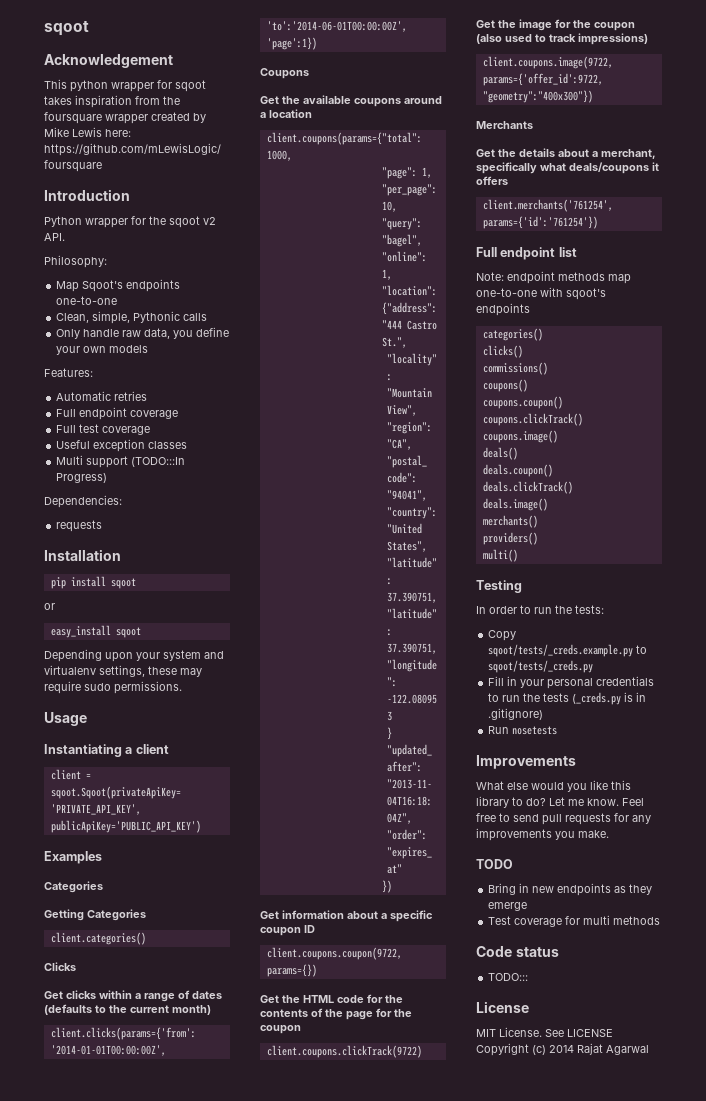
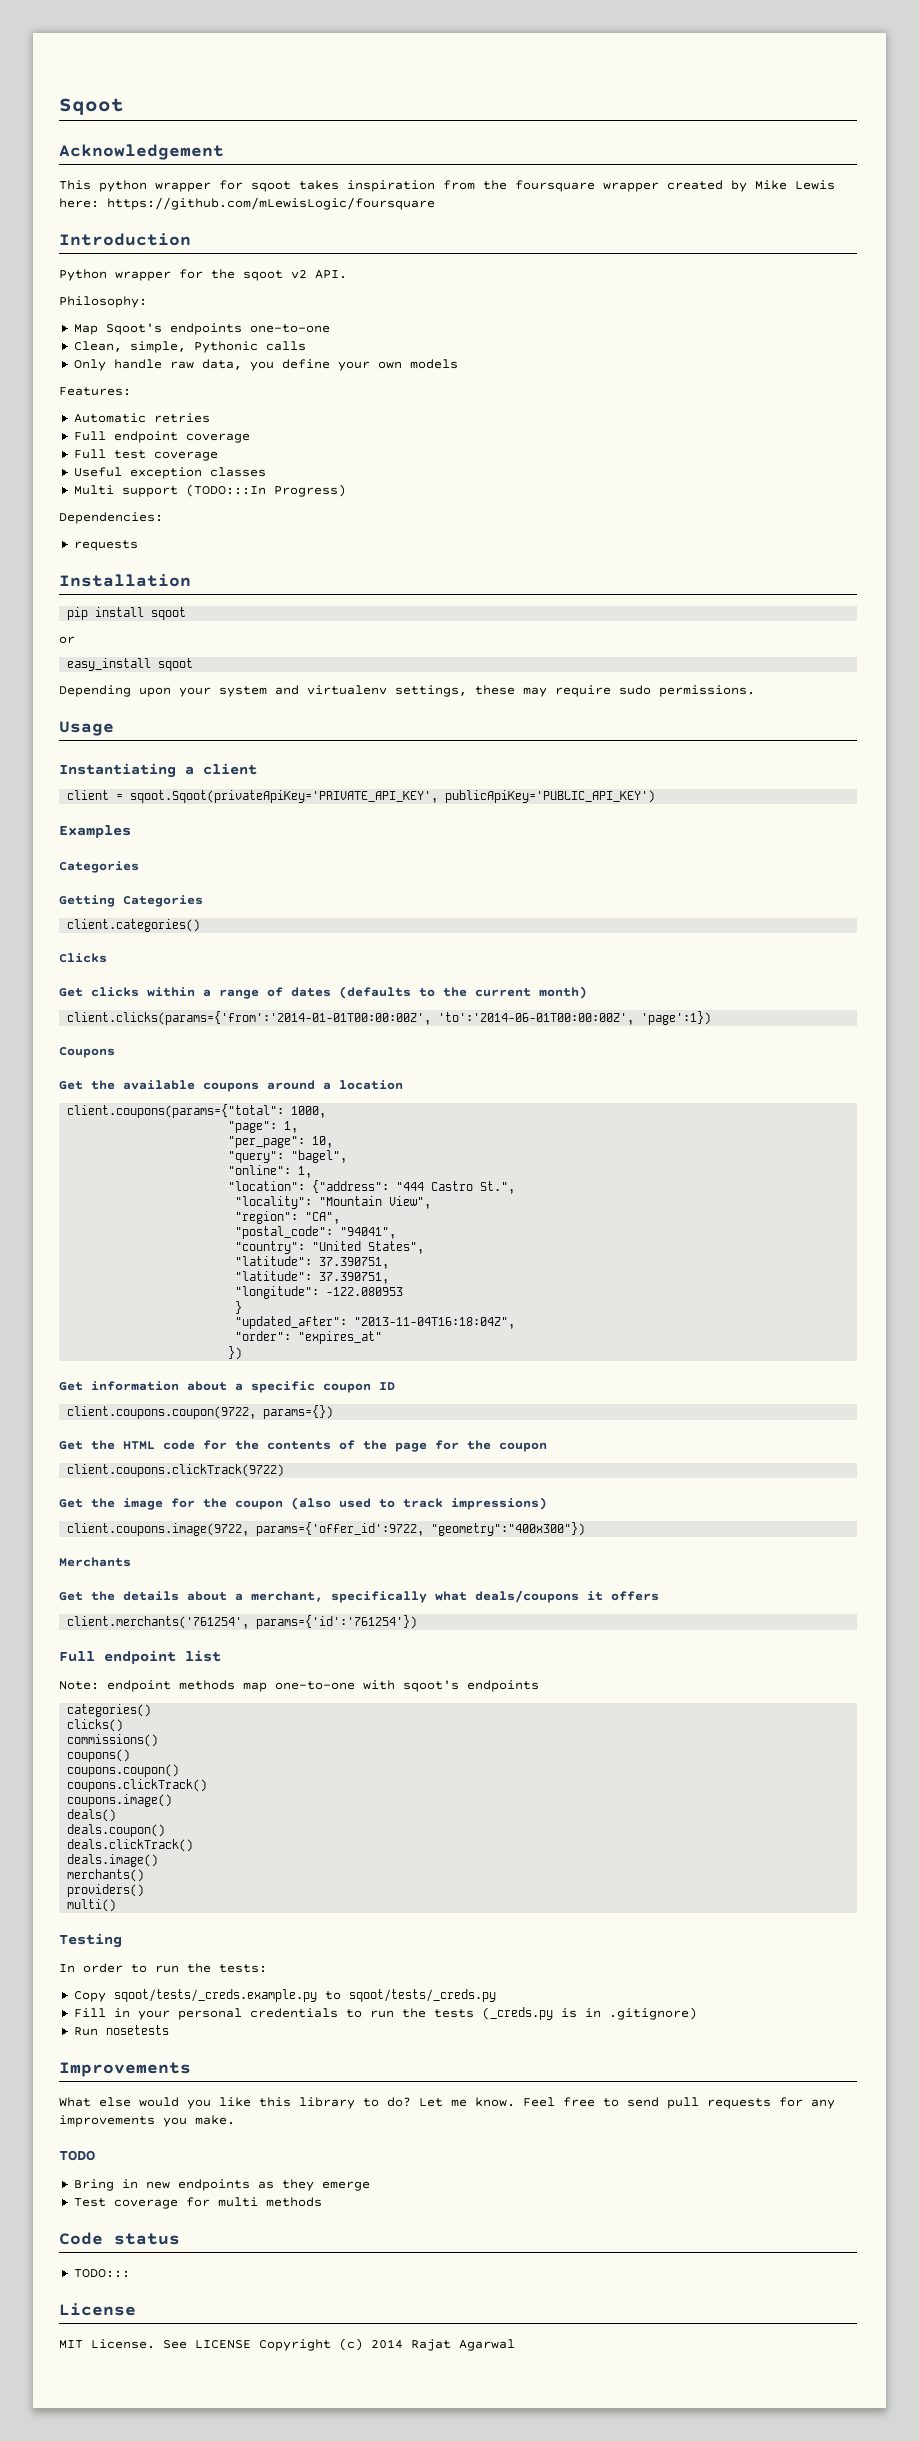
[44,21,89,36] sqoot -> [59,98,124,115] Sqoot

